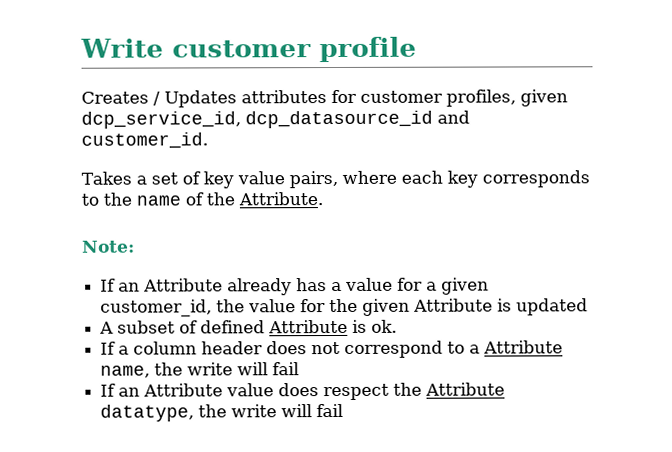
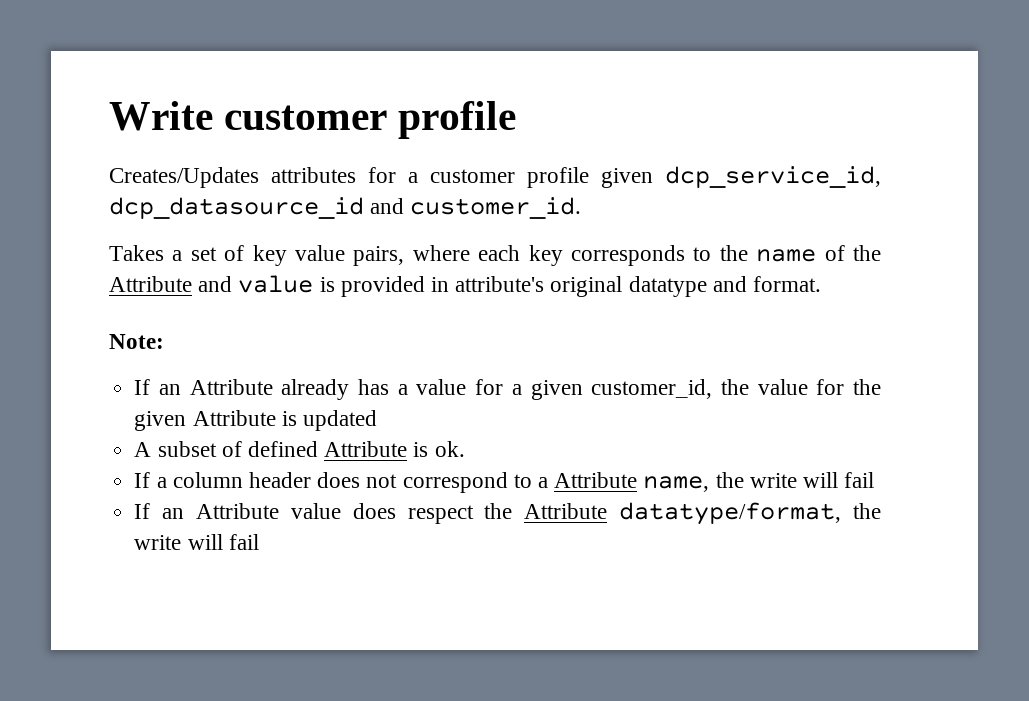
[81,89,516,108] Creates / Updates attributes for customer profiles, -> [109,167,589,188] Creates/Updates attributes for a customer profile
[238,192,323,206] Attribute. -> [109,275,822,297] Attribute and value is provided in attribute's original datatype and format.
[100,404,195,422] datatype, -> [619,502,842,525] datatype/format,

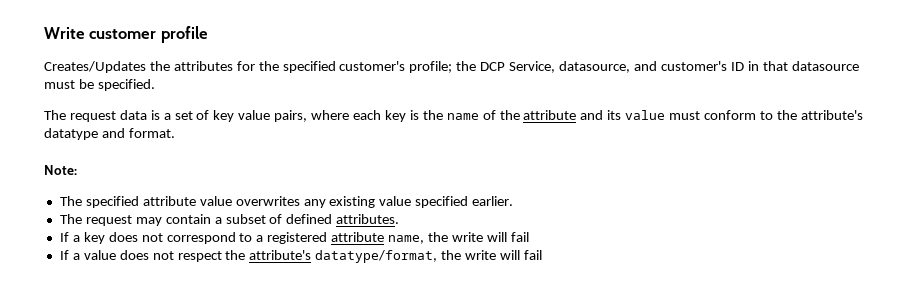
(259, 177) none -> [149,61,170,71] the
[408,166,881,188] [109,197,582,219] [109,245,164,261] a customer profile given dcp_service_id, dcp_datasource_id and customer_id. // Takes -> [258,61,859,73] [44,79,155,91] [44,110,160,122] the specified customer's profile; the DCP Service, datasource, and customer's ID in that datasource must be specified. // The request data is
[571,245,712,266] corresponds to -> [409,110,419,120] is
[109,275,822,297] [109,334,164,349] [134,379,881,400] [134,410,377,431] [134,441,465,457] [134,472,311,488] Attribute and value is provided in attribute's original datatype and format. // Note: // If an Attribute already has a value for a given customer_id, the value for the given Attribute is updated // A subset of defined Attribute is ok. // If a column header -> [523,110,863,120] [44,128,175,140] [44,165,77,175] [59,196,514,208] [59,214,400,226] [59,232,105,244] attribute and its value must conform to the attribute's datatype and format. // Note: // The specified attribute value overwrites any existing value specified earlier. // The request may contain a subset of defined attributes. // If a key
[554,472,638,488] Attribute -> [267,232,385,244] registered attribute
[162,503,280,519] an Attribute -> [72,253,80,260] a
(396, 511) none -> [152,251,174,260] not
[524,503,608,519] Attribute -> [249,250,312,260] attribute's

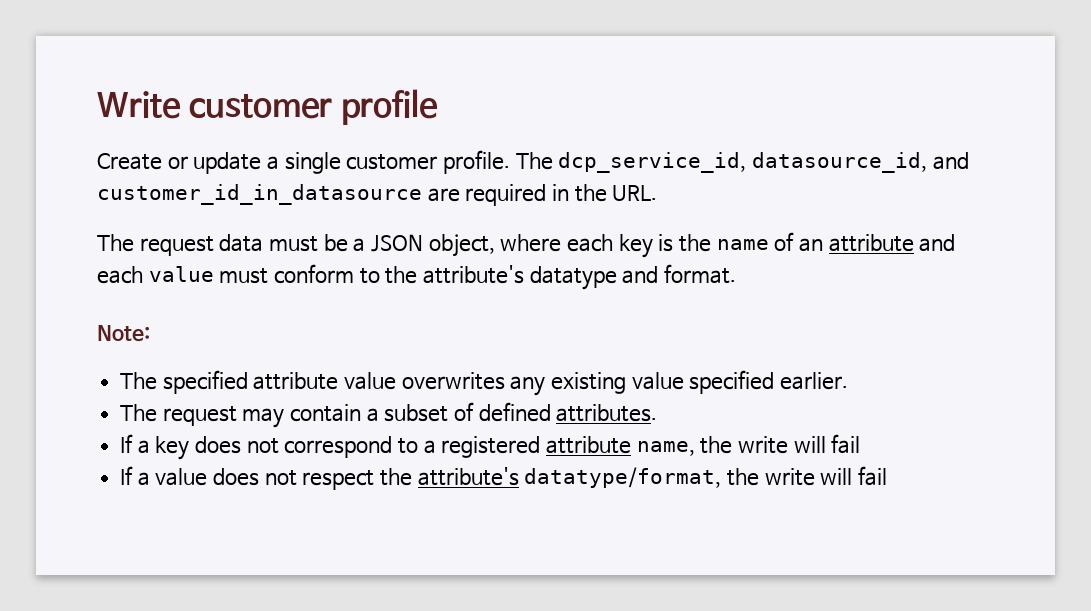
[44,61,859,73] [44,79,155,91] [44,110,308,122] Creates/Updates the attributes for the specified customer's profile; the DCP Service, datasource, and customer's ID in that datasource must be specified. // The request data is a set of key value pairs, -> [97,150,969,174] [97,184,658,206] [97,234,495,257] Create or update a single customer profile. The dcp_service_id, datasource_id, and customer_id_in_datasource are required in the URL. // The request data must be a JSON object,
[499,110,520,120] the -> [799,238,824,252] an
[607,110,622,120] its -> [97,266,143,284] each

